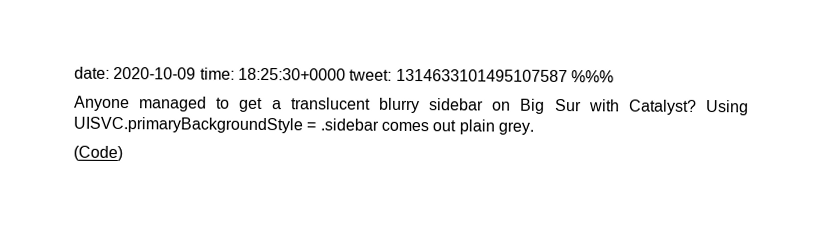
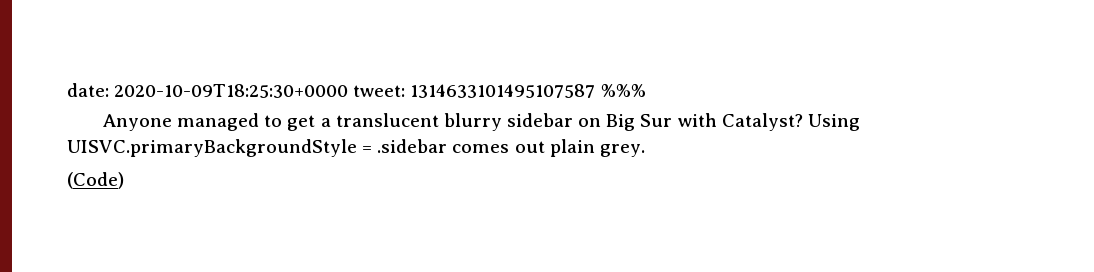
[113,66,346,81] 2020-10-09 time: 18:25:30+0000 -> [114,84,349,98] 2020-10-09T18:25:30+0000

